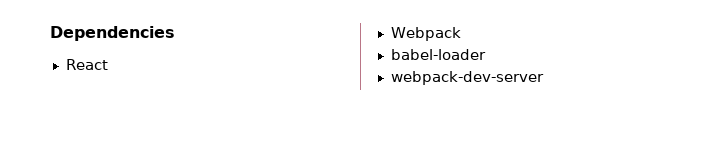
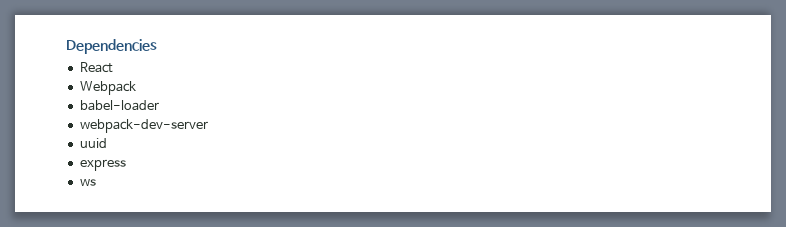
(544, 78) none -> [79,138,107,148] [79,159,126,171] [79,179,96,186] // uuid // express // ws

